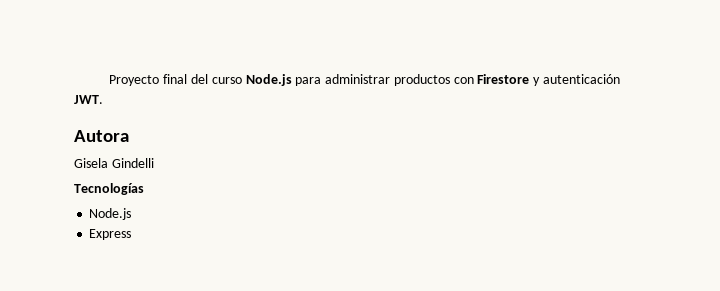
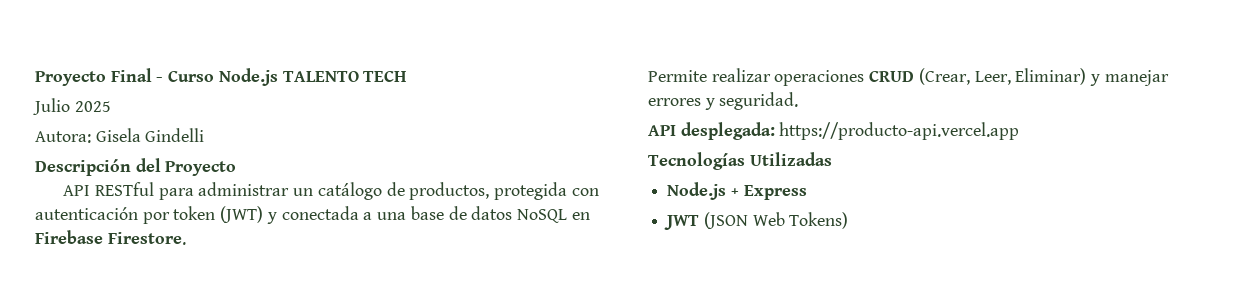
[109,74,621,86] [74,95,103,104] [74,130,129,142] [74,158,154,168] Proyecto final del curso Node.js para administrar productos con Firestore y autenticación JWT. // Autora // Gisela Gindelli -> [35,68,407,86] [33,98,111,115] [35,128,205,143] [35,158,237,176] [63,182,599,200] [35,206,590,224] [35,230,186,245] [648,68,1169,86] [648,92,799,110] [648,122,1020,140] Proyecto Final - Curso Node.js TALENTO TECH // Julio 2025 // Autora: Gisela Gindelli // Descripción del Proyecto // API RESTful para administrar un catálogo de productos, protegida con autenticación por token (JWT) y conectada a una base de datos NoSQL en Firebase Firestore. // Permite realizar operaciones CRUD (Crear, Leer, Eliminar) y manejar errores y seguridad. // API desplegada: https://producto-api.vercel.app
[89,208,132,220] [89,229,132,240] // Node.js // Express -> [749,152,832,166] [667,182,807,200] [664,212,849,230] Utilizadas // Node.js + Express // JWT (JSON Web Tokens)

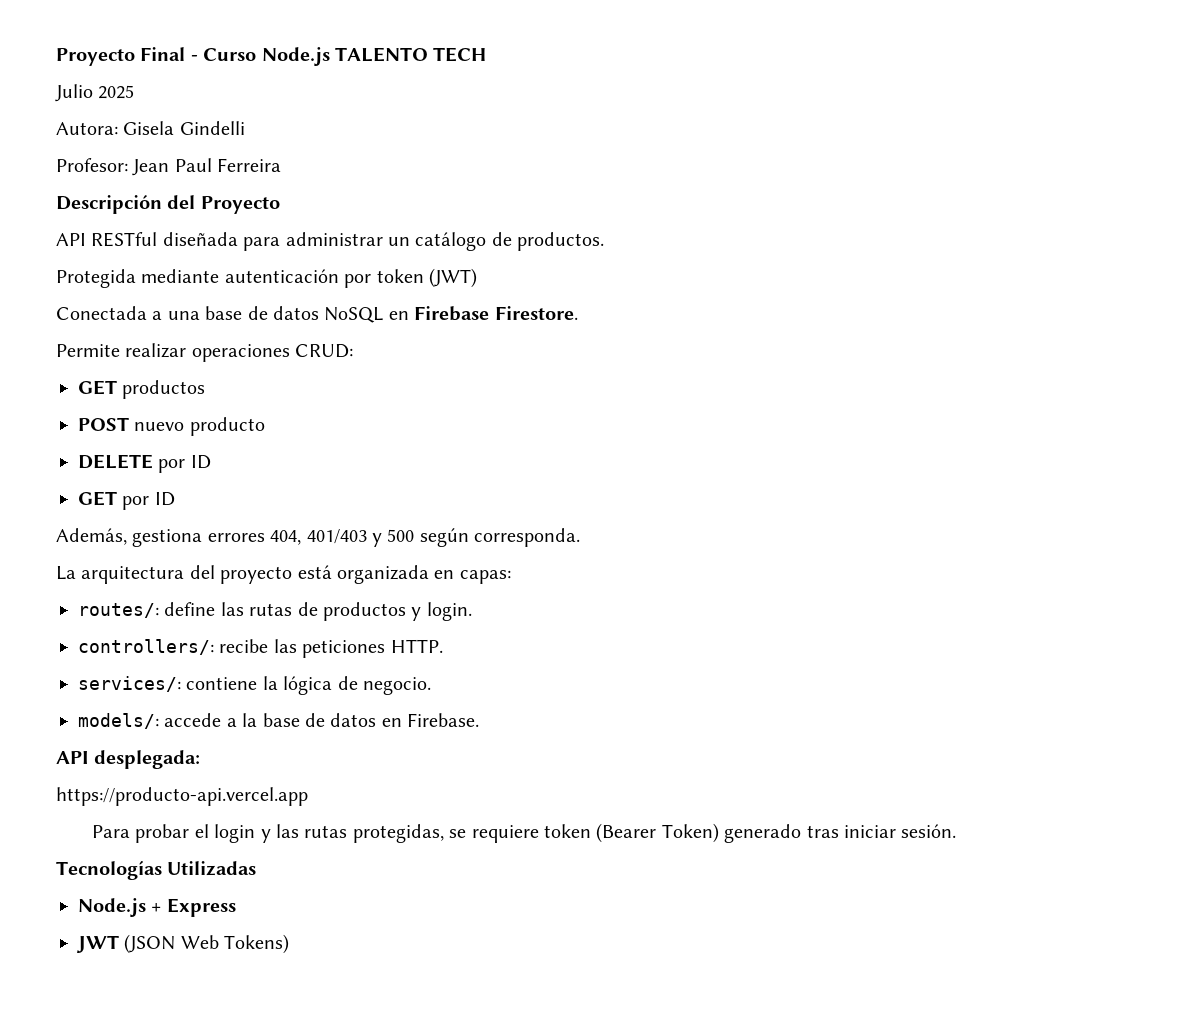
(205, 135) none -> [56,158,282,176] // Profesor: Jean Paul Ferreira
(154, 189) none -> [162,232,238,246] diseñada
[409,182,599,200] productos, protegida con -> [517,232,605,251] [56,269,220,288] productos. // Protegida mediante
[266,206,359,224] y conectada -> [56,306,147,320] // Conectada
[869,68,1169,86] [648,92,799,110] CRUD (Crear, Leer, Eliminar) y manejar errores y seguridad. -> [295,344,354,358] [78,380,206,399] [78,417,265,436] [78,454,211,473] [78,491,175,510] [56,528,581,547] [56,565,511,584] [78,602,472,621] [78,639,443,658] [78,676,431,695] [78,713,480,729] CRUD: // GET productos // POST nuevo producto // DELETE por ID // GET por ID // Además, gestiona errores 404, 401/403 y 500 según corresponda. // La arquitectura del proyecto está organizada en capas: // routes/: define las rutas de productos y login. // controllers/: recibe las peticiones HTTP. // services/: contiene la lógica de negocio. // models/: accede a la base de datos en Firebase.
(775, 131) none -> (201, 759) //
(1020, 131) none -> [91,823,957,843] // Para probar el login y las rutas protegidas, se requiere token (Bearer Token) generado tras iniciar sesión.

